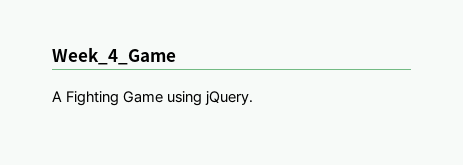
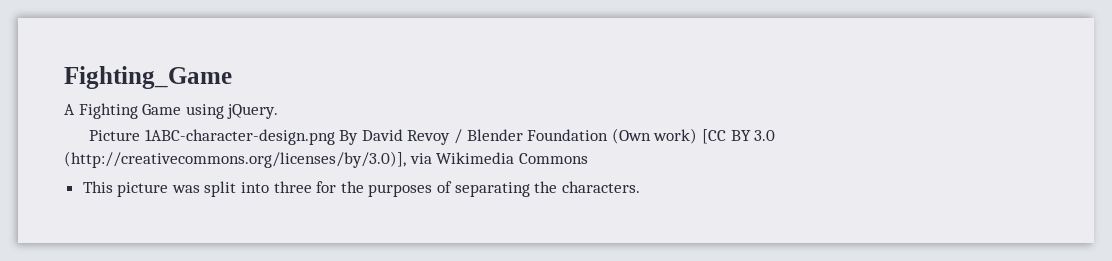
[52,47,176,65] Week_4_Game -> [64,66,232,89] Fighting_Game
(254, 98) none -> [89,128,776,145] [64,151,588,168] [82,181,640,197] // Picture 1ABC-character-design.png By David Revoy / Blender Foundation (Own work) [CC BY 3.0 (http://creativecommons.org/licenses/by/3.0)], via Wikimedia Commons // This picture was split into three for the purposes of separating the characters.

